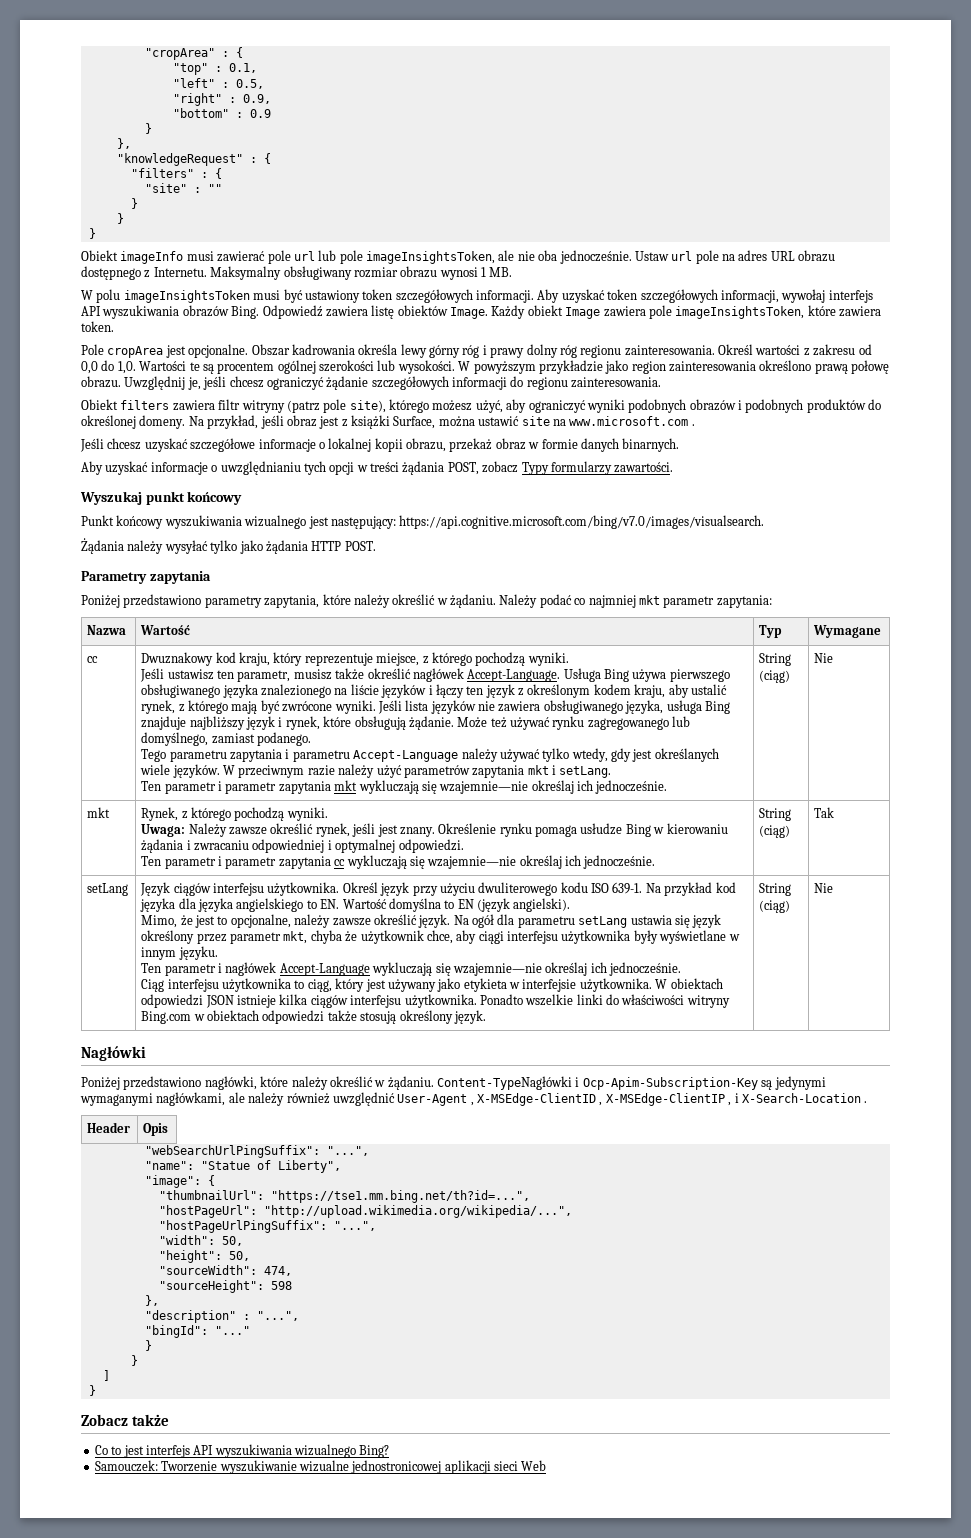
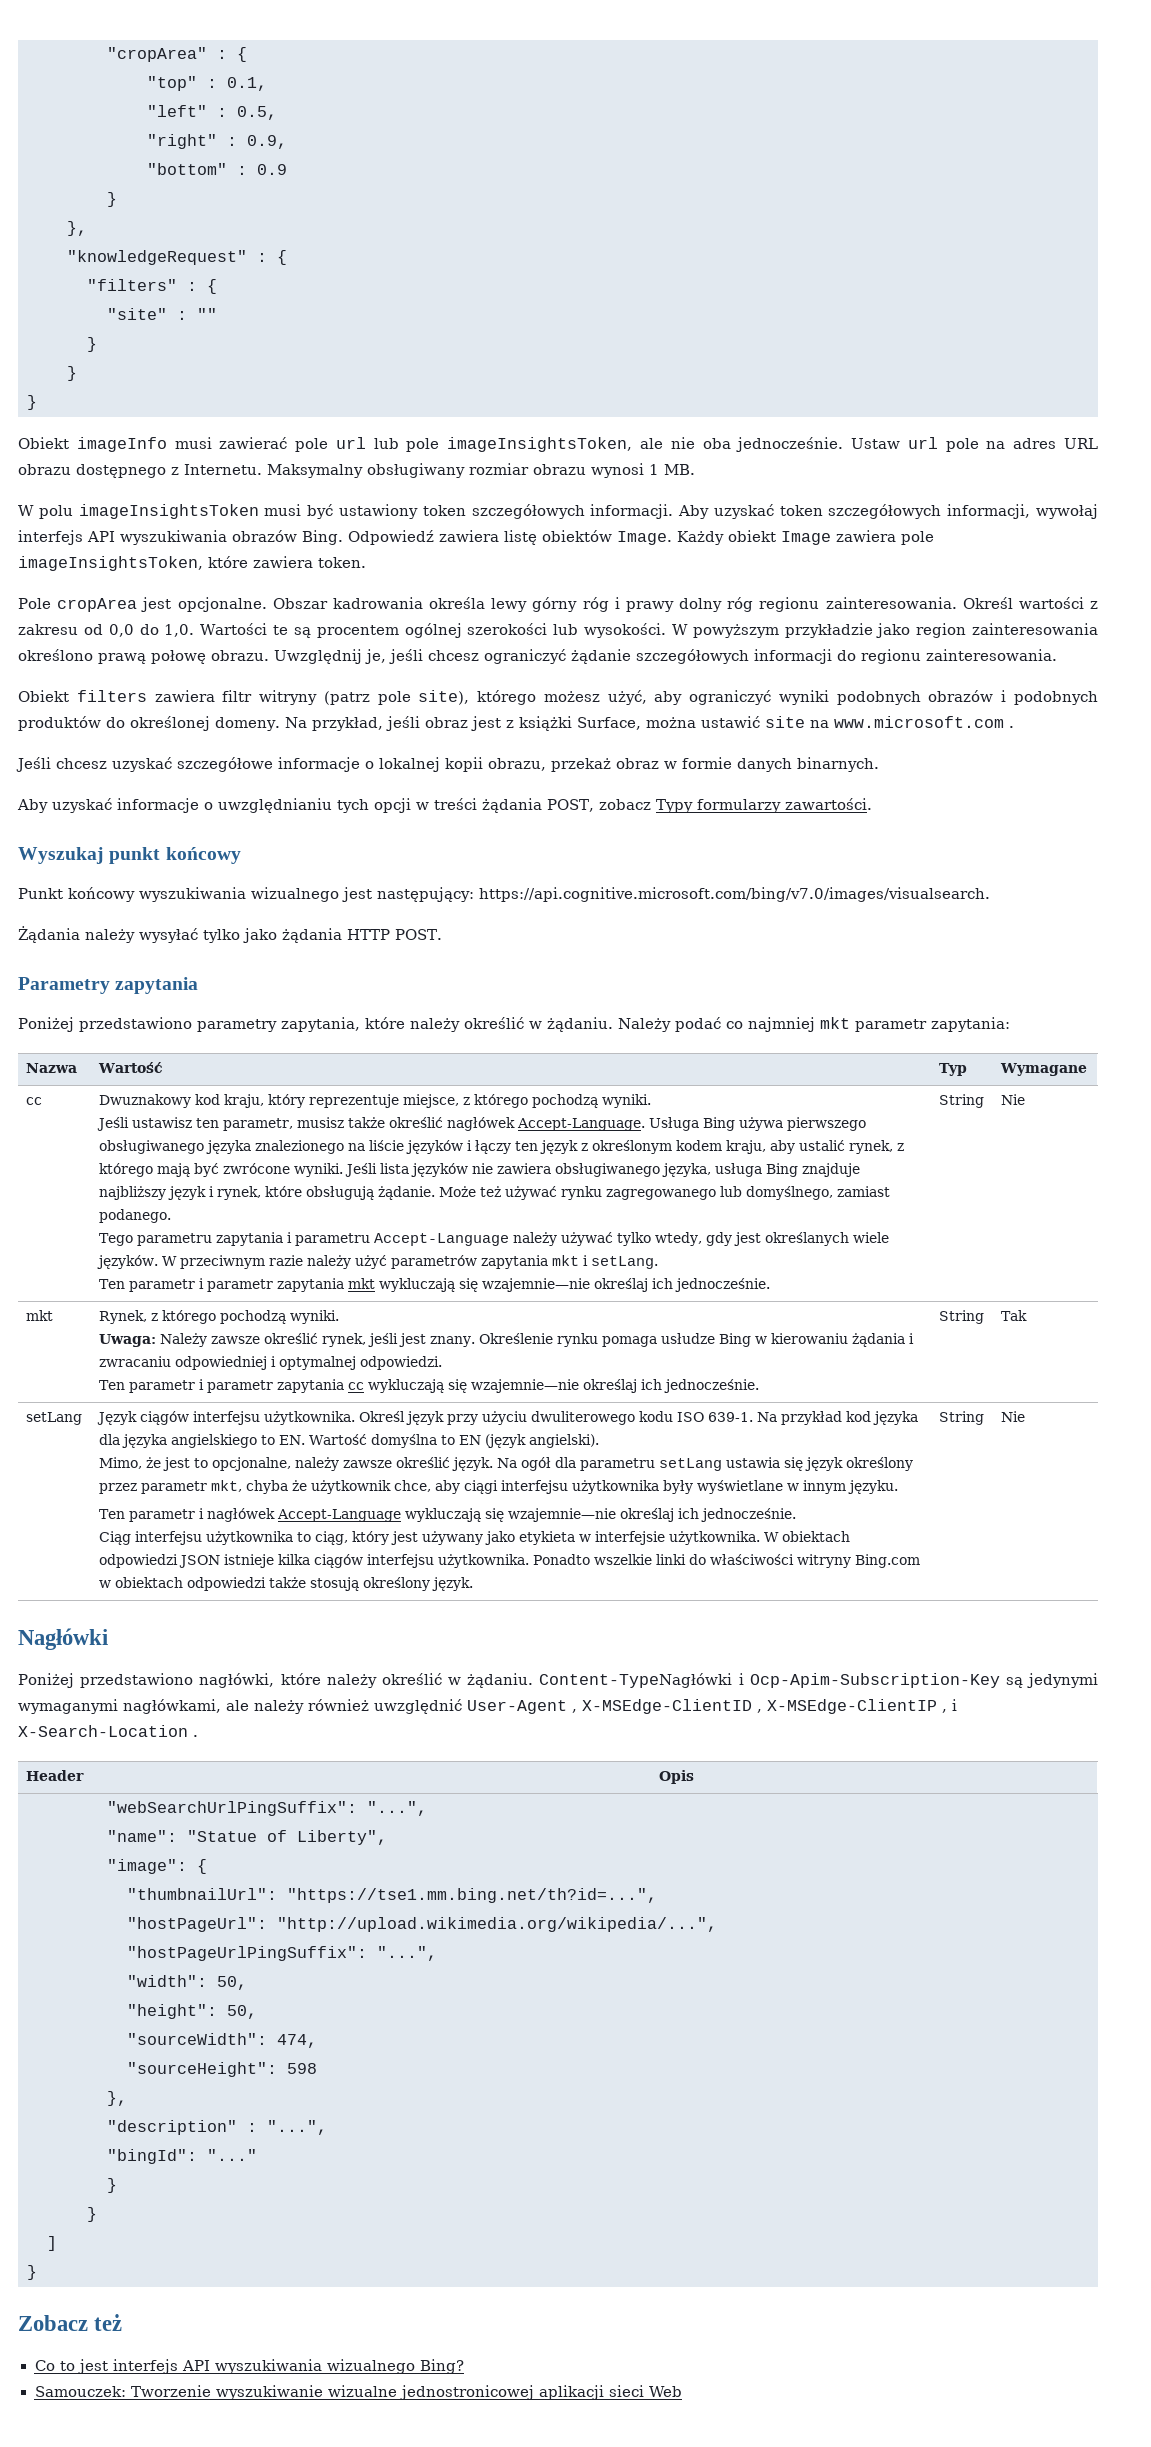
[759,670,791,683] (ciąg) -> (985, 1101) none
[759,825,791,838] (ciąg) -> (985, 1317) none
[759,900,791,913] (ciąg) -> (985, 1418) none
[131,1414,169,1426] także -> [94,2314,123,2331] też

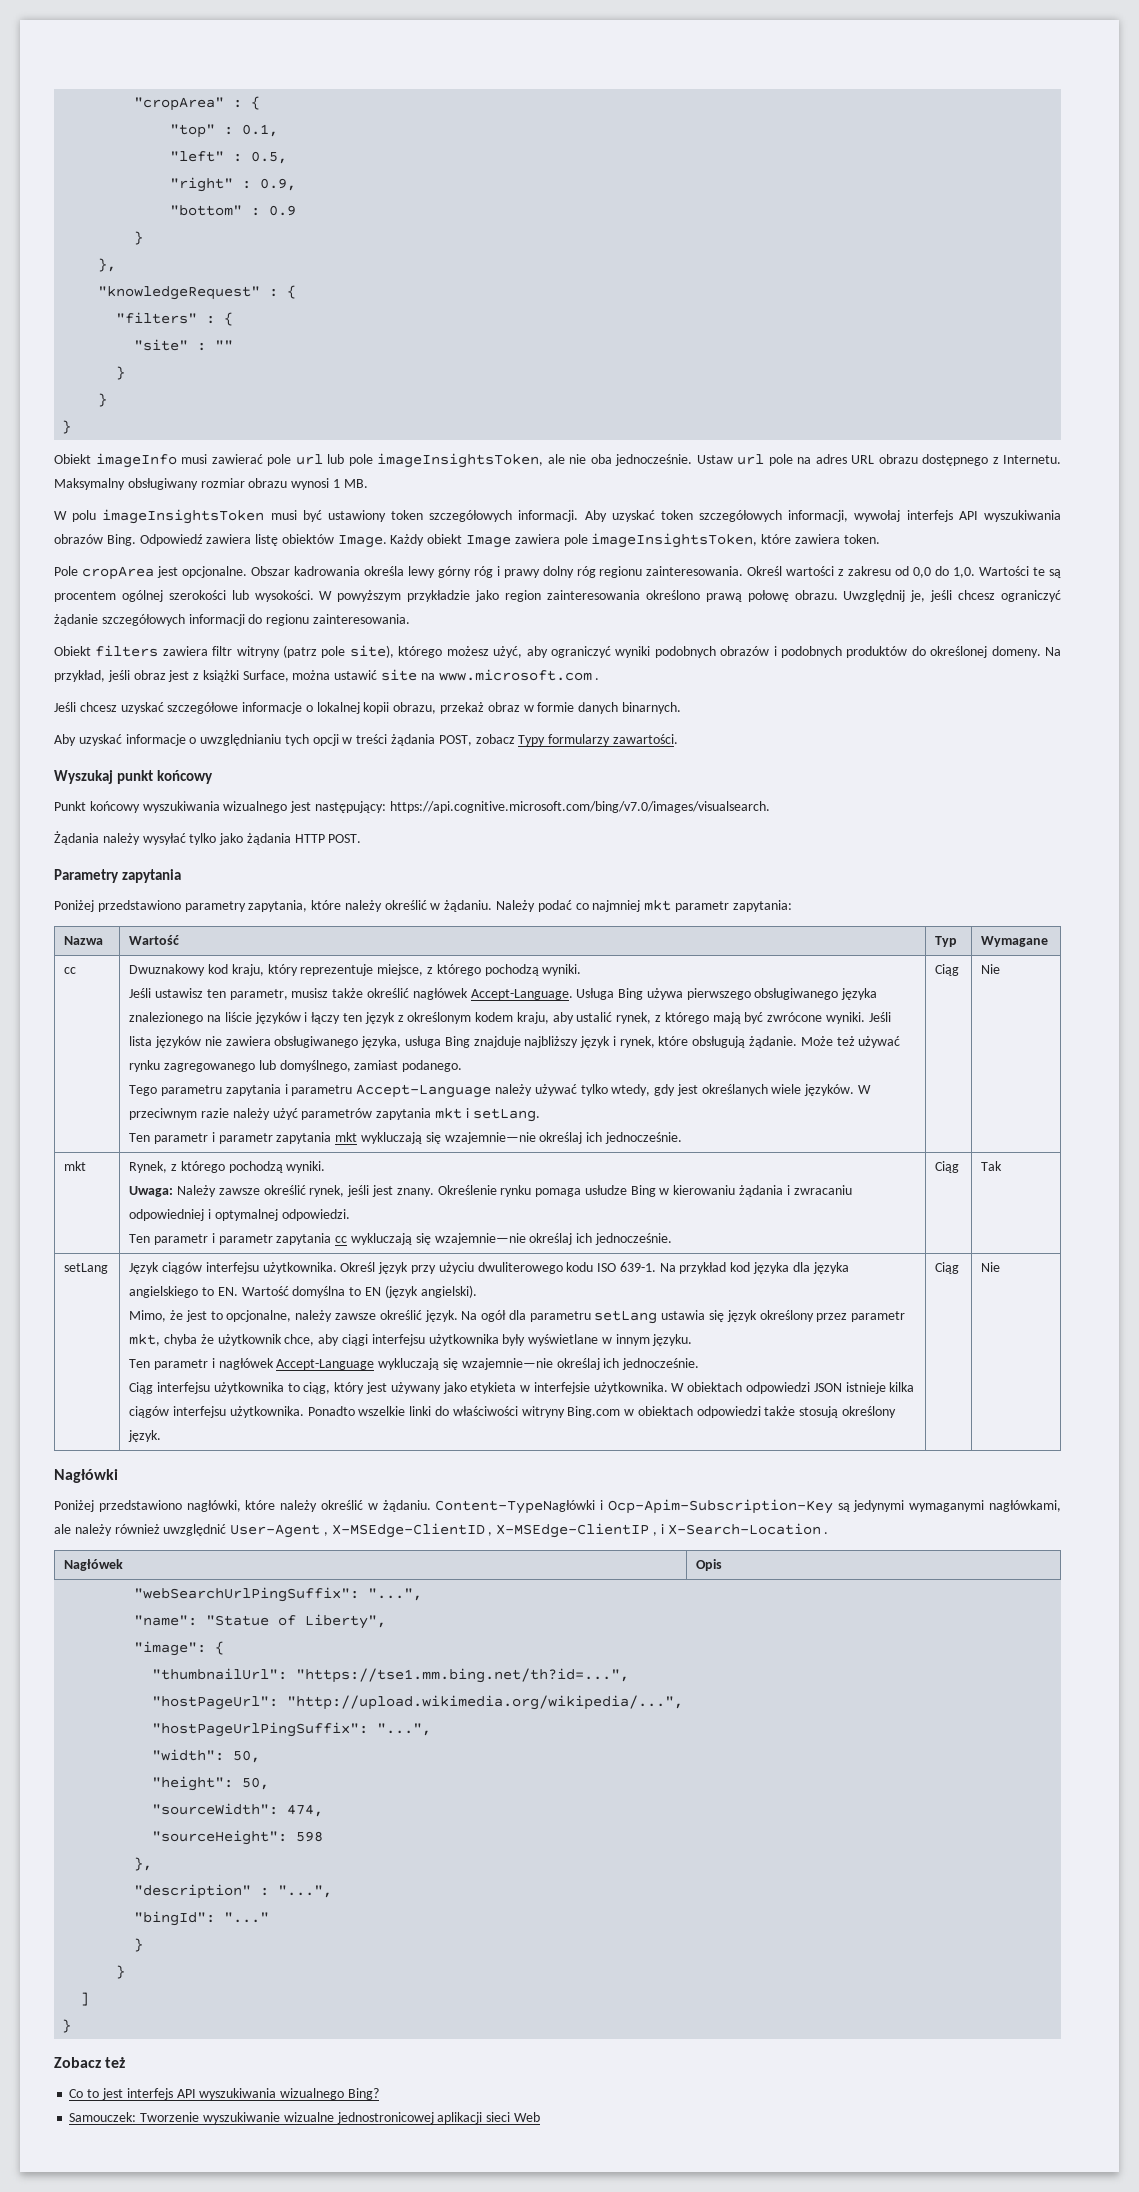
[939,1094,985,1108] String -> [935,964,960,976] Ciąg
[939,1310,985,1324] String -> [935,1161,960,1173] Ciąg
[939,1411,985,1425] String -> [935,1262,960,1274] Ciąg
[26,1770,85,1781] Header -> [64,1559,124,1571] Nagłówek

